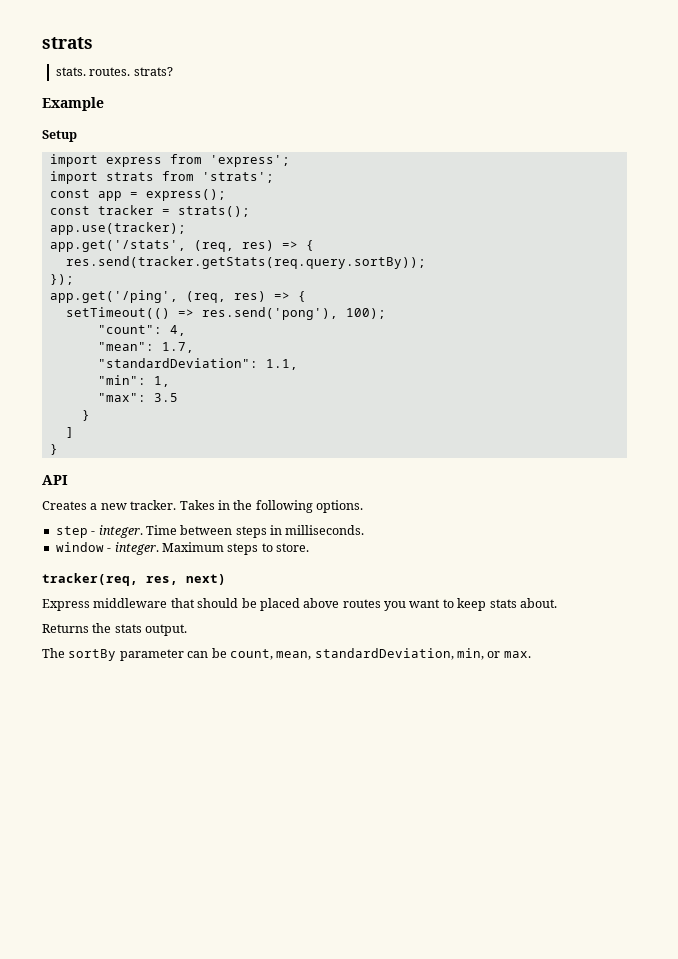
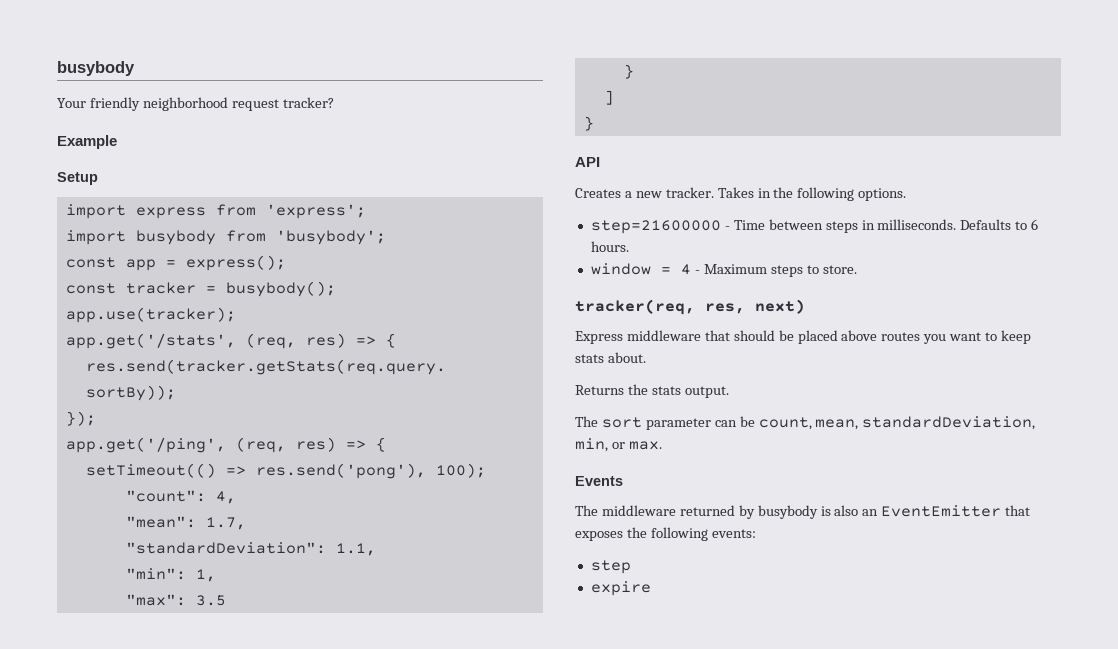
[42,37,93,49] [55,67,173,76] strats // stats. routes. strats? -> [57,61,135,76] [57,97,334,111] busybody // Your friendly neighborhood request tracker?
[105,171,274,183] strats from 'strats'; -> [135,230,386,245] busybody from 'busybody';
[177,206,250,217] strats(); -> [225,281,336,297] busybody();
[55,525,143,538] step - integer. -> [590,220,730,234] step=21600000 -
[55,542,159,555] // window - integer. -> [960,219,1039,230] [590,241,629,252] [590,263,700,275] Defaults to 6 hours. // window = 4 -
[68,649,117,661] sortBy -> [601,417,642,428] sort
(531, 654) none -> [575,476,623,486] [575,505,1031,519] [575,527,756,541] [590,560,631,574] [590,581,651,596] // Events // The middleware returned by busybody is also an EventEmitter that exposes the following events: // step // expire

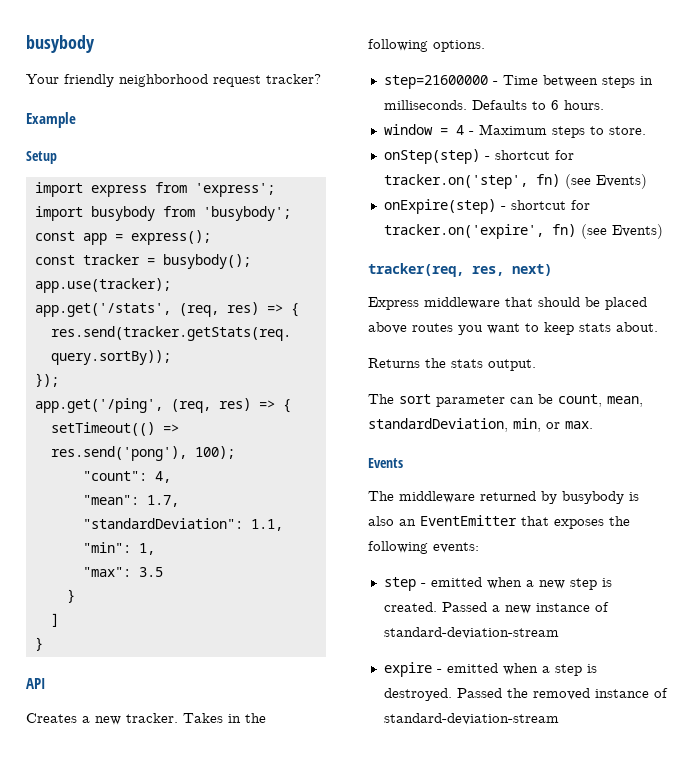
(857, 269) none -> [383,149,574,164] [383,174,647,189] [383,199,590,214] [383,224,663,239] // onStep(step) - shortcut for tracker.on('step', fn) (see Events) // onExpire(step) - shortcut for tracker.on('expire', fn) (see Events)
[590,581,651,596] // expire -> [420,577,612,590] [383,602,609,614] [383,627,559,639] [383,662,597,677] [383,688,668,701] [383,713,559,725] - emitted when a new step is created. Passed a new instance of standard-deviation-stream // expire - emitted when a step is destroyed. Passed the removed instance of standard-deviation-stream

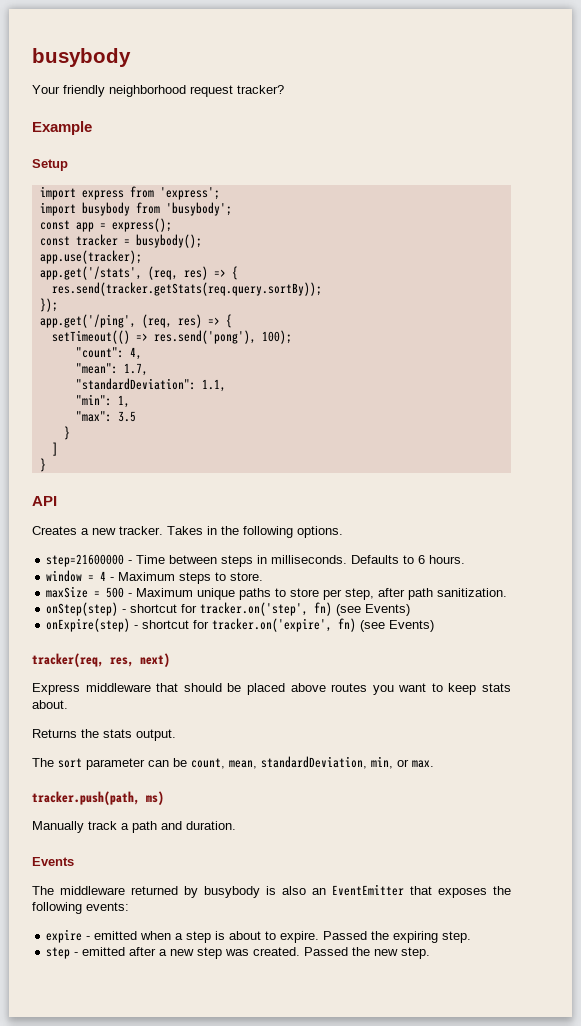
(646, 130) none -> [46,586,508,600] // maxSize = 500 - Maximum unique paths to store per step, after path sanitization.
(593, 425) none -> [32,791,164,805] [32,821,236,833] // tracker.push(path, ms) // Manually track a path and duration.
[383,577,612,591] [383,602,609,614] [383,627,559,639] // step - emitted when a new step is created. Passed a new instance of standard-deviation-stream -> (129, 906) none
[383,688,668,701] [383,713,559,725] destroyed. Passed the removed instance of standard-deviation-stream -> [229,931,472,943] [46,947,431,959] about to expire. Passed the expiring step. // step - emitted after a new step was created. Passed the new step.

